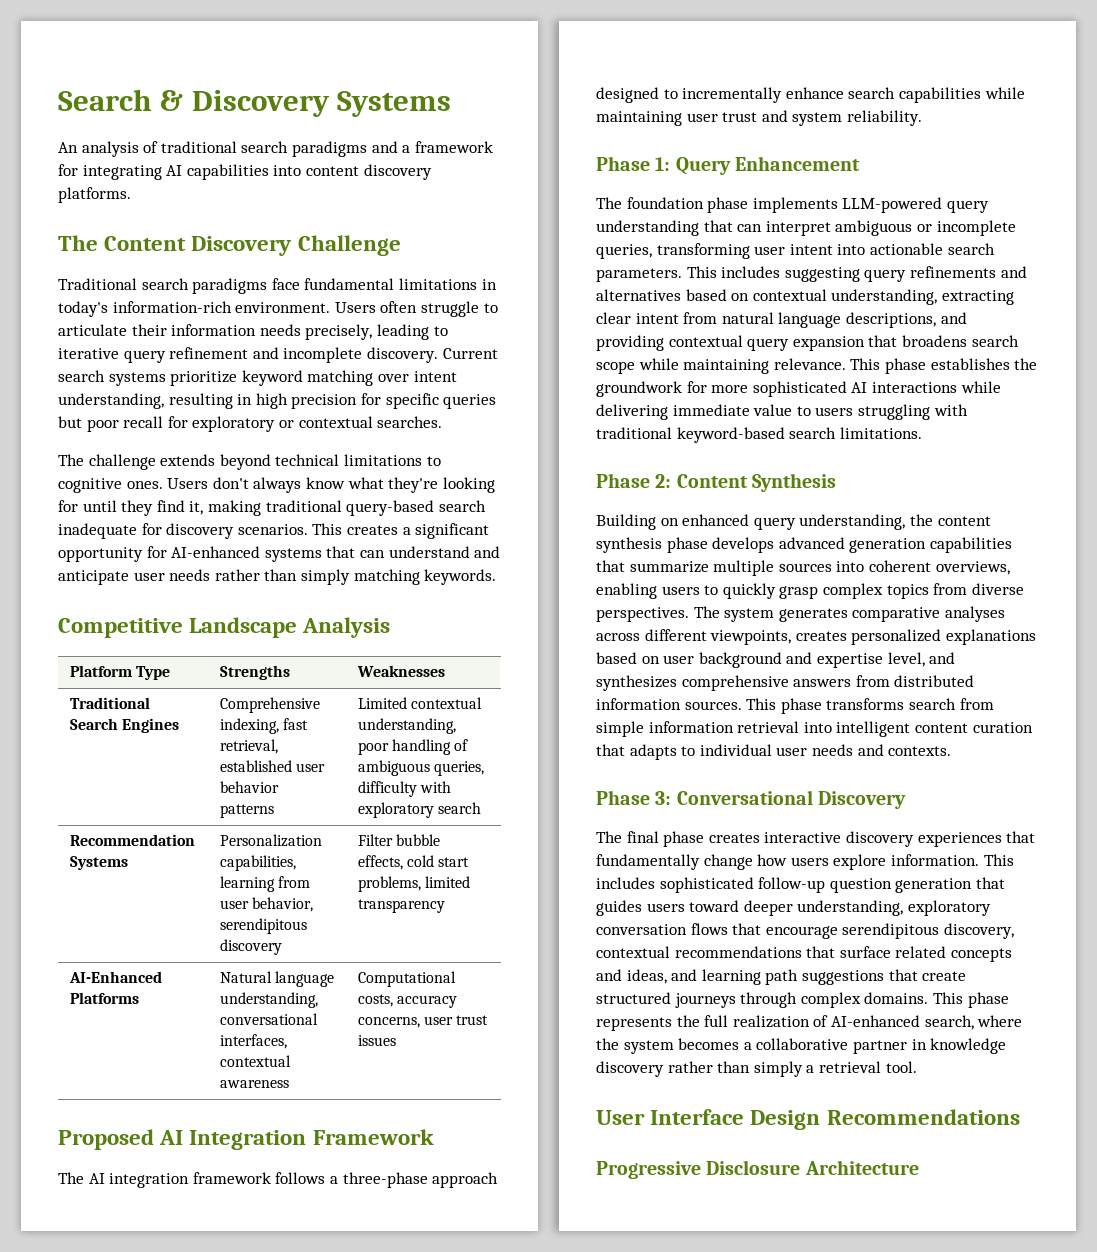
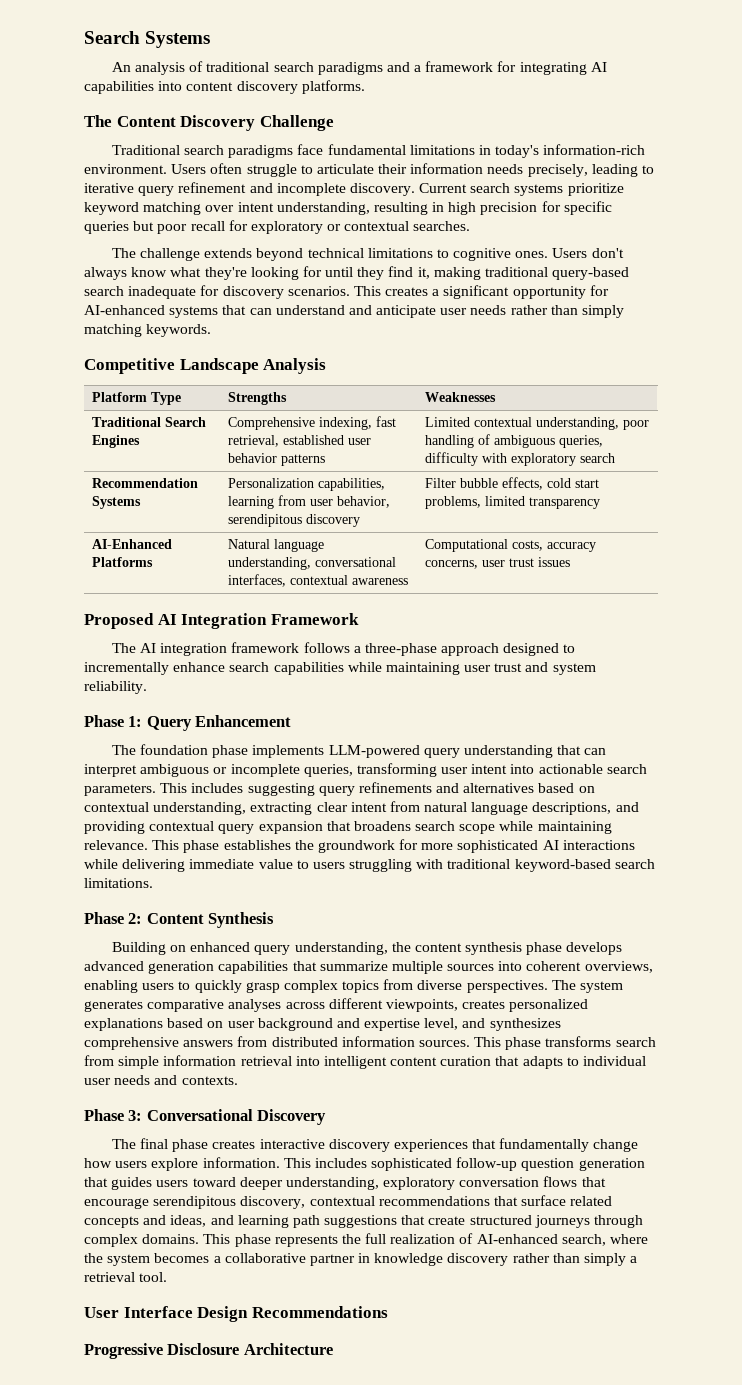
[58,89,330,117] Search & Discovery -> [84,31,140,44] Search

